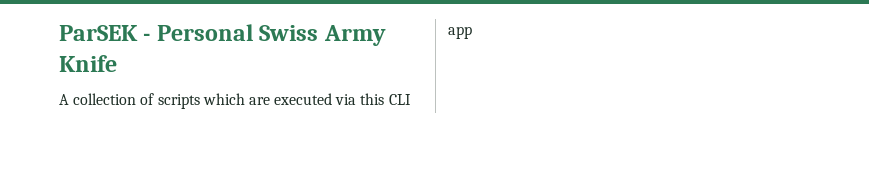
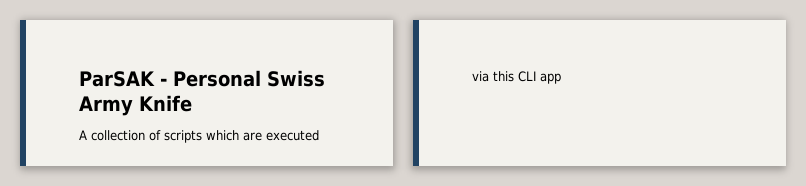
[59,25,138,41] ParSEK -> [79,71,155,87] ParSAK

